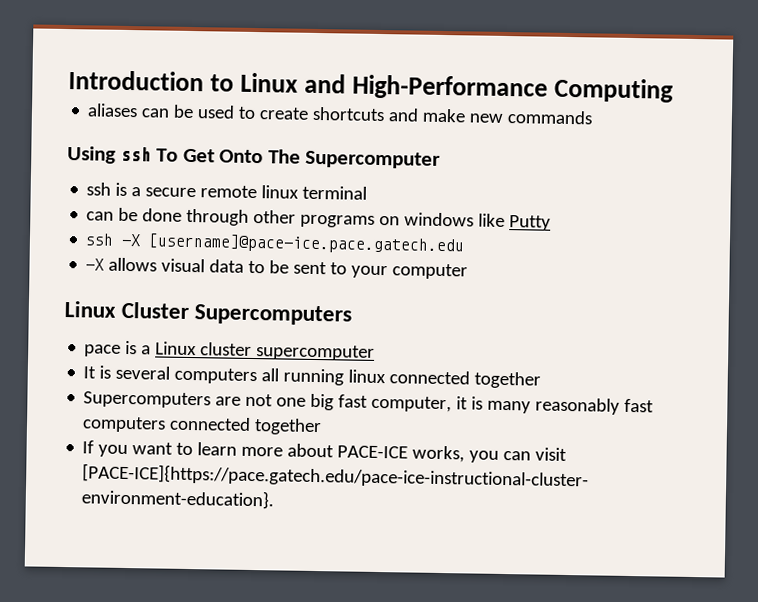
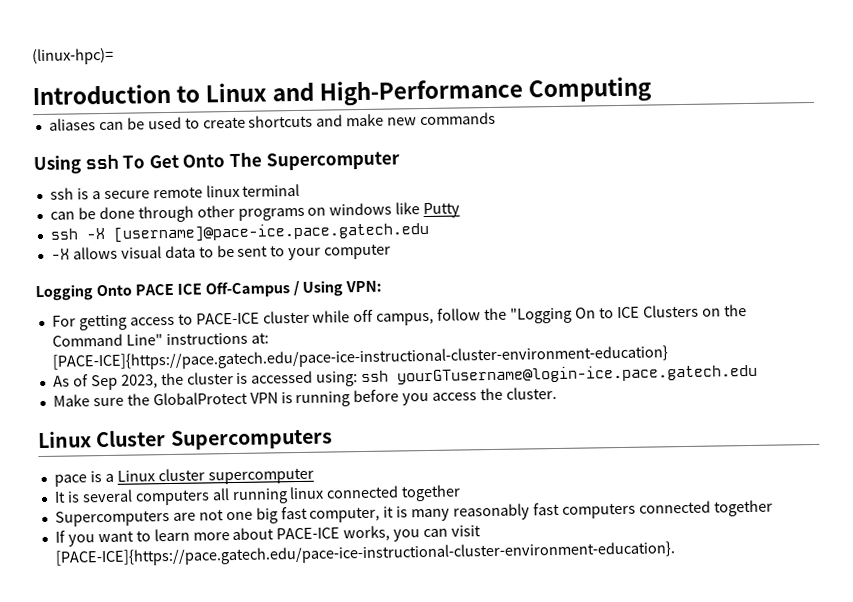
(68, 81) none -> [32,47,114,66] (linux-hpc)= //
(469, 271) none -> [35,280,383,302] [51,304,747,331] [51,332,269,347] [51,345,668,371] [52,363,759,391] [52,386,558,408] // Logging Onto PACE ICE Off-Campus / Using VPN: // For getting access to PACE-ICE cluster while off campus, follow the "Logging On to ICE Clusters on the Command Line" instructions at: [PACE-ICE]{https://pace.gatech.edu/pace-ice-instructional-cluster-environment-education} // As of Sep 2023, the cluster is accessed using: ssh yourGTusername@login-ice.pace.gatech.edu // Make sure the GlobalProtect VPN is running before you access the cluster.

